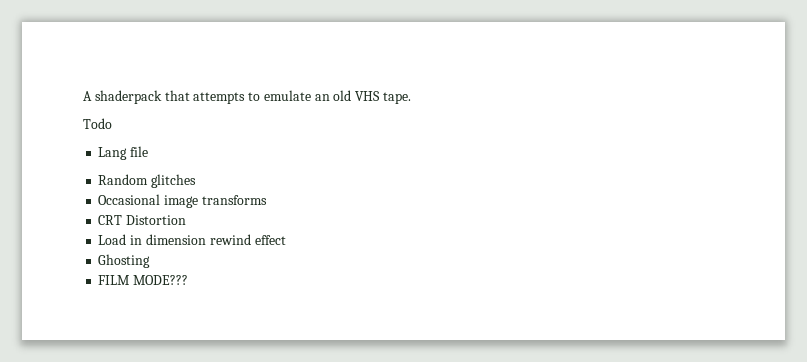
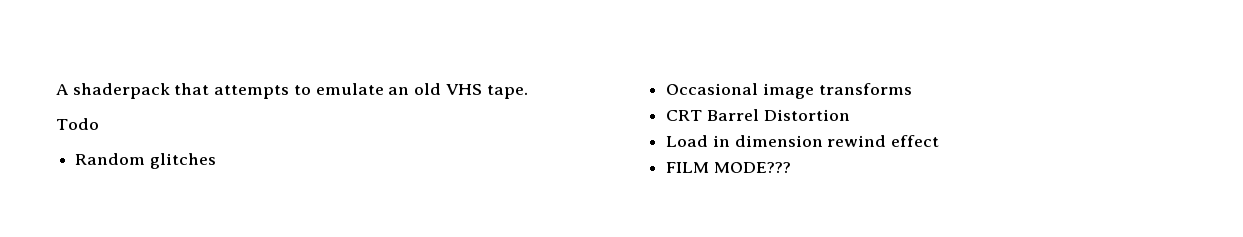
[98,146,149,160] // Lang file -> (99, 124) none
(123, 220) none -> [706,109,759,121] Barrel
[98,254,151,268] // Ghosting -> (940, 141) none

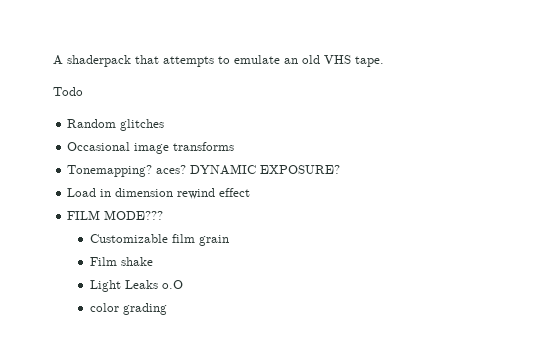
[666,109,850,121] CRT Barrel Distortion -> [67,164,341,177] Tonemapping? aces? DYNAMIC EXPOSURE?
(791, 167) none -> [89,234,229,246] [89,257,153,266] [89,280,183,292] [89,303,167,315] // Customizable film grain // Film shake // Light Leaks o.O // color grading

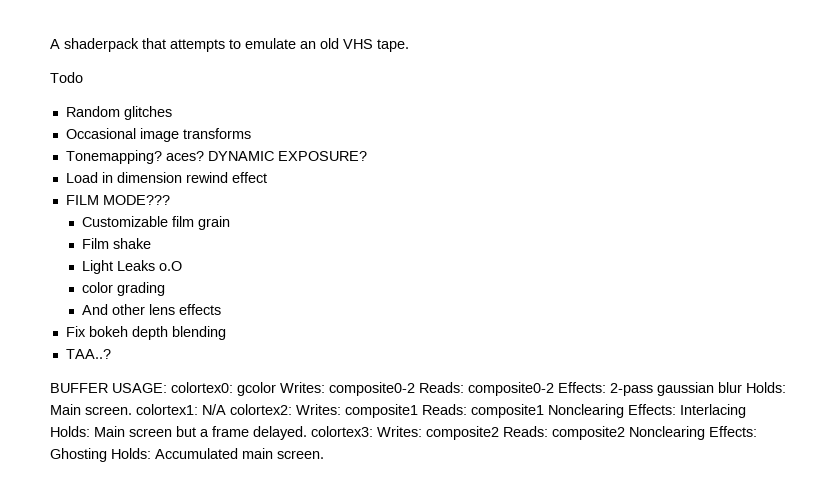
(167, 309) none -> [82,304,222,315] [65,326,226,340] [65,349,111,359] [50,382,786,396] [50,404,746,418] [50,426,757,440] [50,448,324,462] // And other lens effects // Fix bokeh depth blending // TAA..? // BUFFER USAGE: colortex0: gcolor Writes: composite0-2 Reads: composite0-2 Effects: 2-pass gaussian blur Holds: Main screen. colortex1: N/A colortex2: Writes: composite1 Reads: composite1 Nonclearing Effects: Interlacing Holds: Main screen but a frame delayed. colortex3: Writes: composite2 Reads: composite2 Nonclearing Effects: Ghosting Holds: Accumulated main screen.

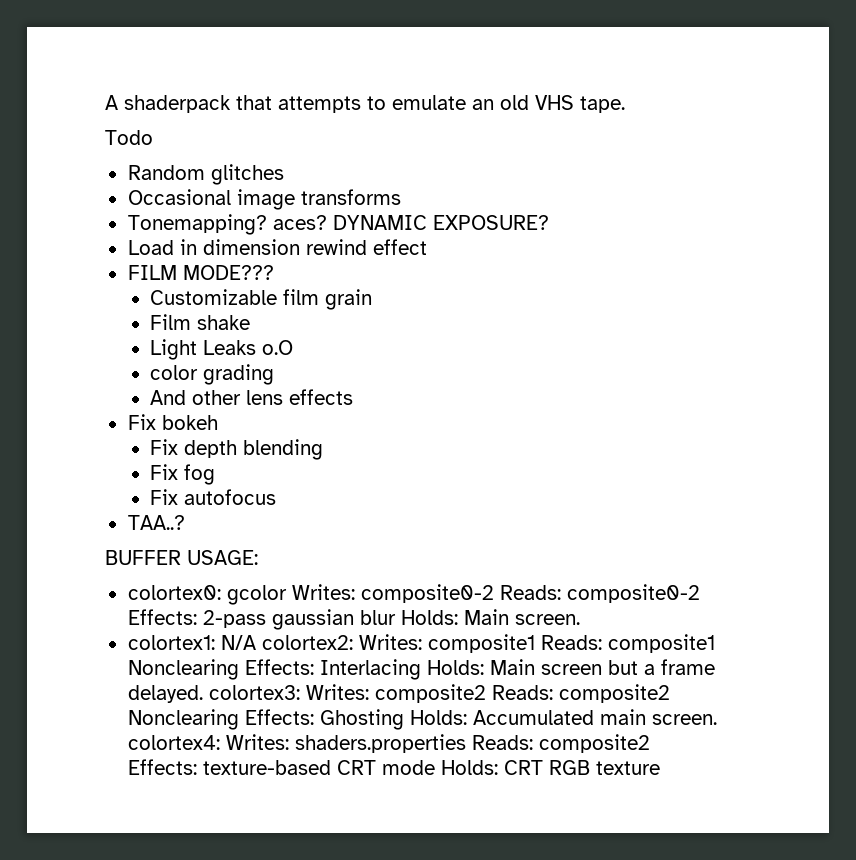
(128, 331) none -> [150,439,179,455] // Fix
(226, 333) none -> [150,464,216,485] [150,489,277,505] // Fix fog // Fix autofocus
(167, 388) none -> (258, 557) //
(132, 410) none -> (580, 619) //
(324, 454) none -> [127,734,650,753] [127,759,660,775] colortex4: Writes: shaders.properties Reads: composite2 Effects: texture-based CRT mode Holds: CRT RGB texture

